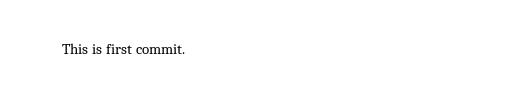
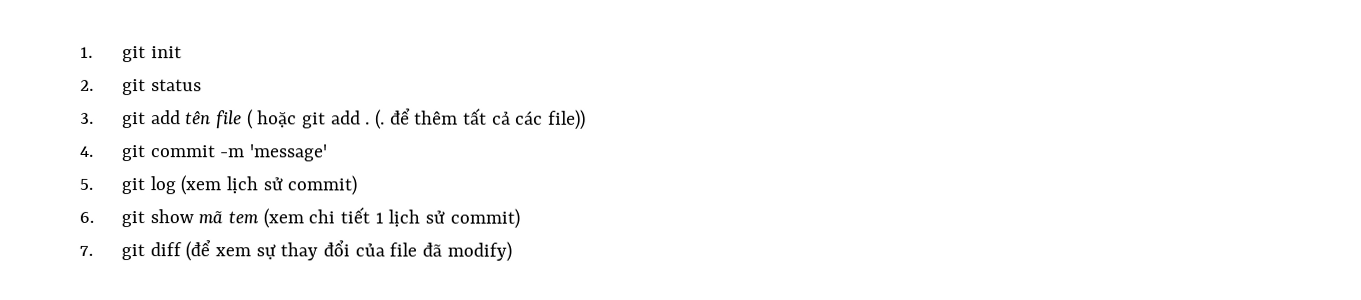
[62,43,185,54] This is first commit. -> [80,46,182,63] [80,79,202,96] [80,108,586,130] [79,144,328,162] [79,175,358,196] [79,207,520,229] [79,240,512,262] 1. git init // 2. git status // 3. git add tên file ( hoặc git add . (. để thêm tất cả các file)) // 4. git commit -m 'message' // 5. git log (xem lịch sử commit) // 6. git show mã tem (xem chi tiết 1 lịch sử commit) // 7. git diff (để xem sự thay đổi của file đã modify)

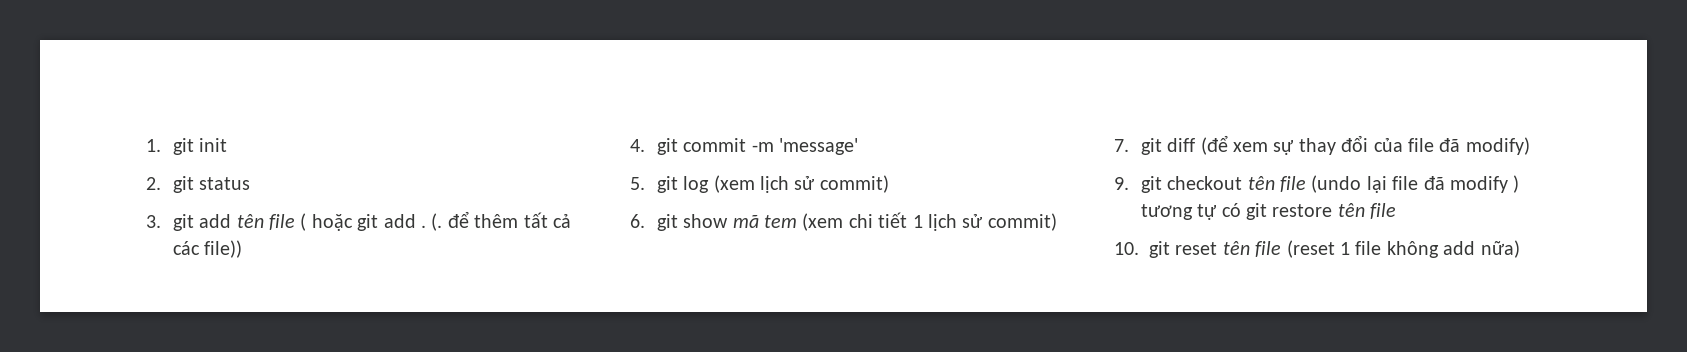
(512, 251) none -> [1114,175,1520,193] [1140,203,1397,220] [1114,240,1520,258] // 9. git checkout tên file (undo lại file đã modify ) tương tự có git restore tên file // 10. git reset tên file (reset 1 file không add nữa)

